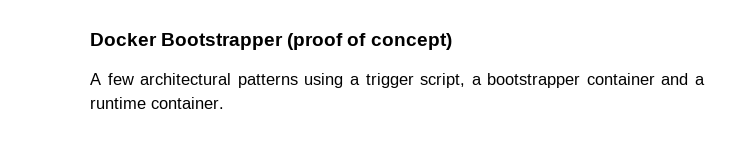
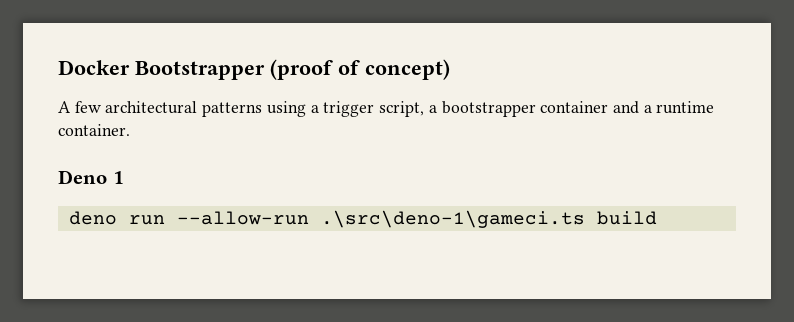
(224, 103) none -> [58,170,124,184] [68,210,657,228] // Deno 1 // deno run --allow-run .\src\deno-1\gameci.ts build

